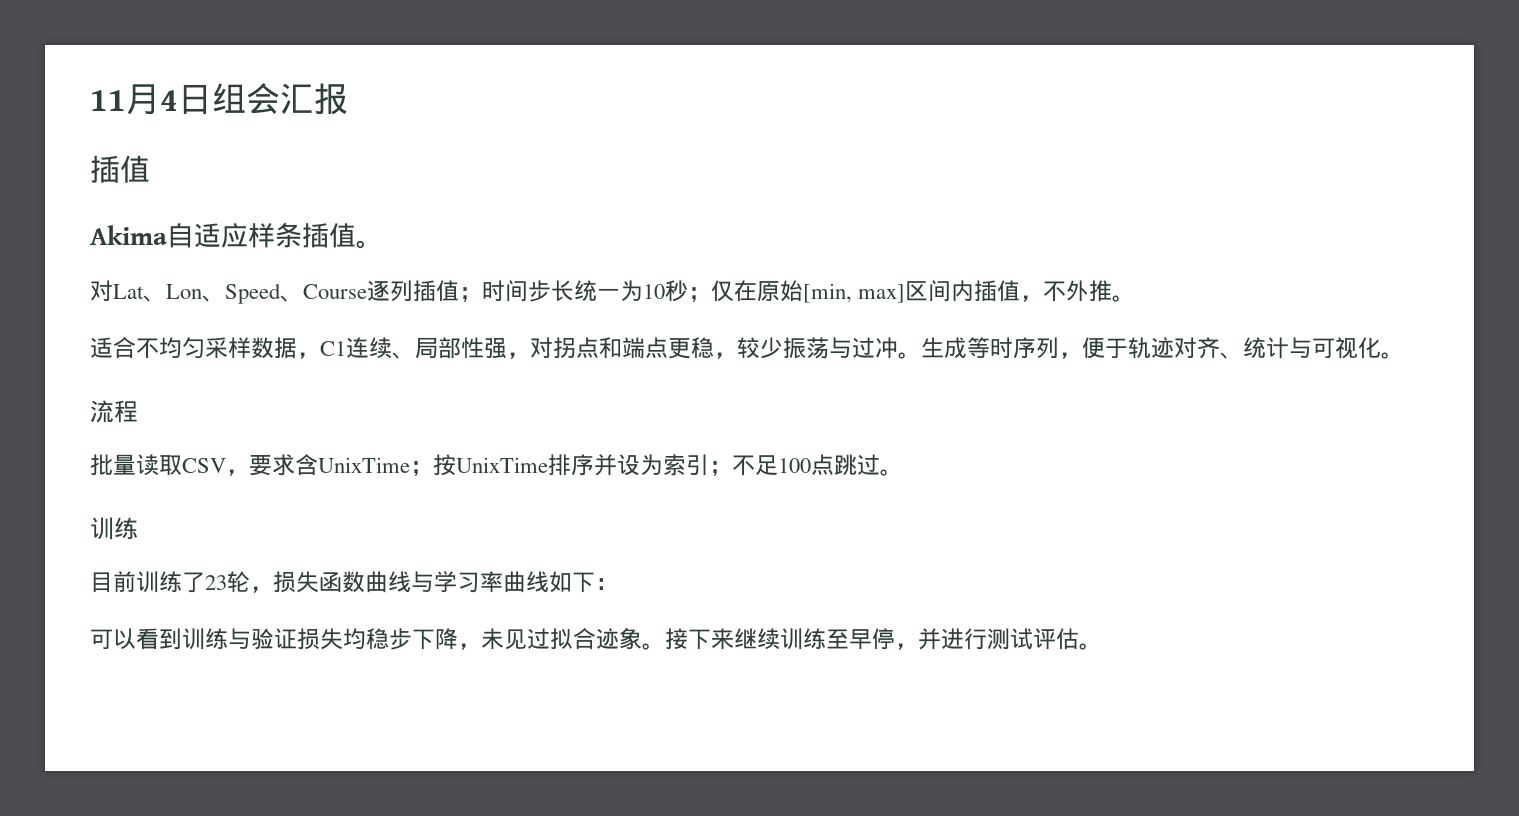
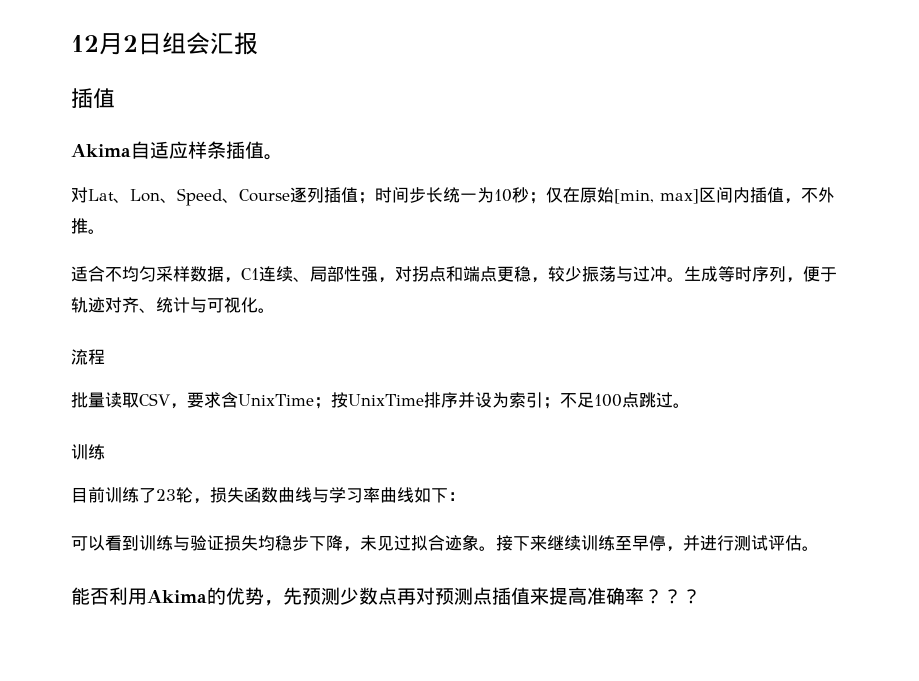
[90,84,178,115] 11月4 -> [71,33,138,55] 12月2
(1102, 646) none -> [71,587,701,606] // 能否利用Akima的优势，先预测少数点再对预测点插值来提高准确率？？？

